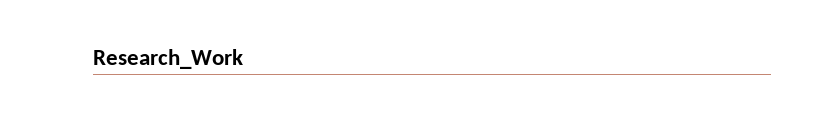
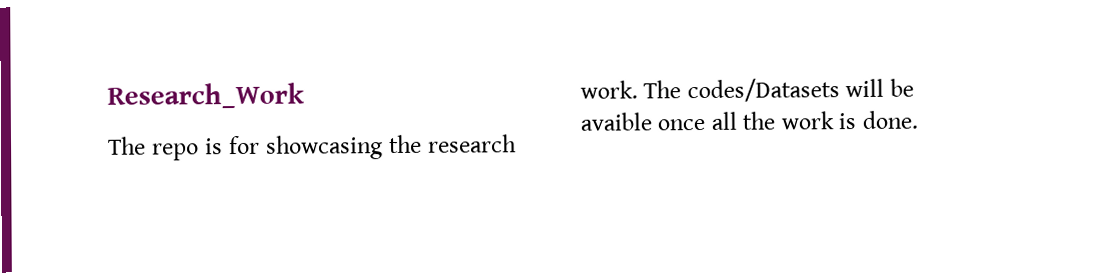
(243, 59) none -> [107,134,517,161] [580,78,914,103] [580,110,918,131] // The repo is for showcasing the research work. The codes/Datasets will be avaible once all the work is done.

